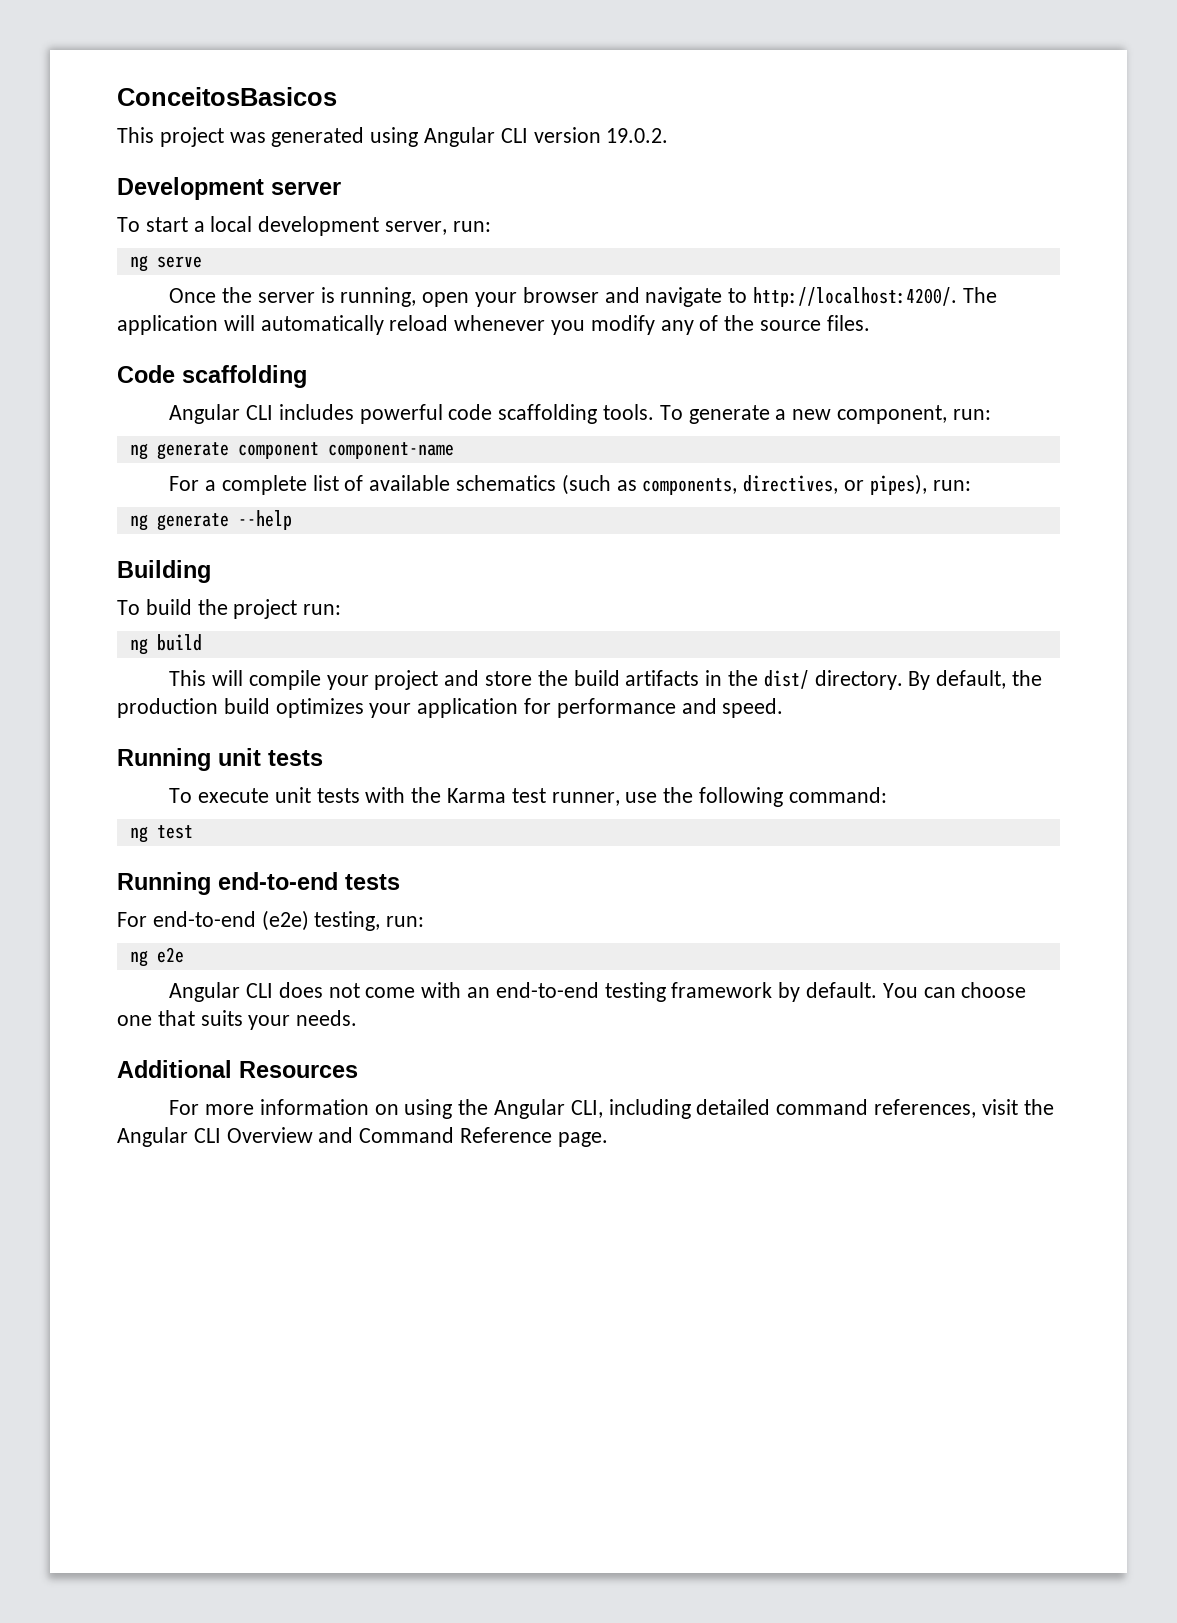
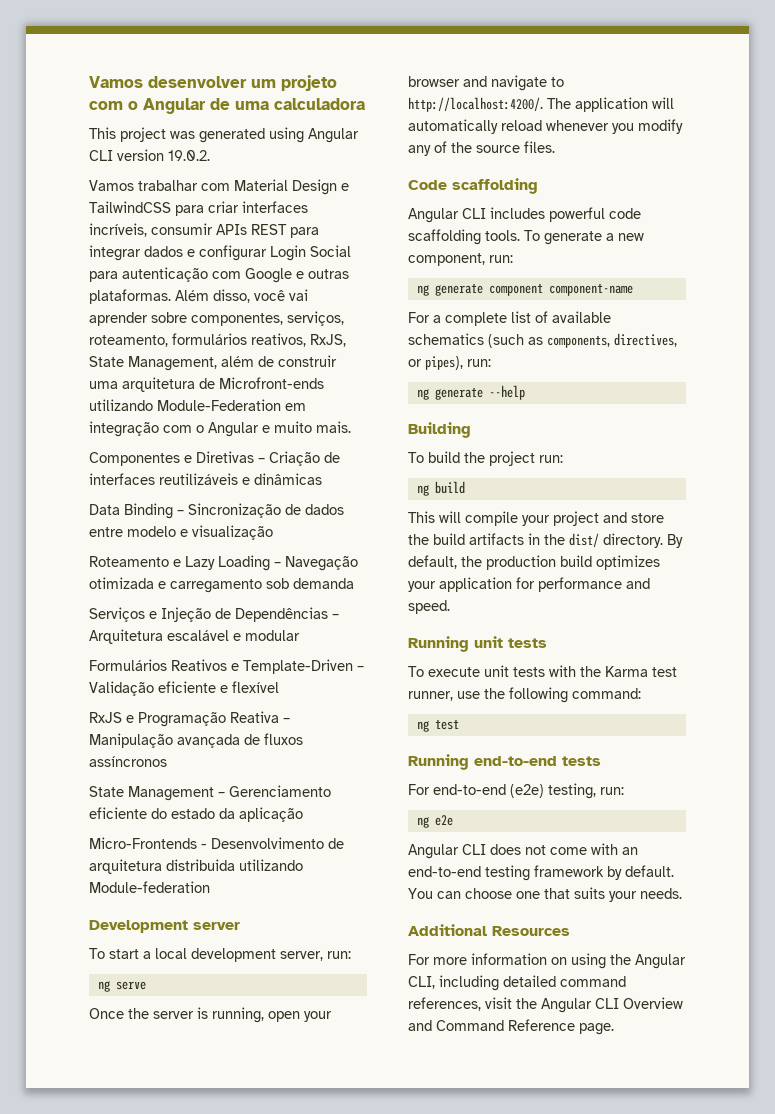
[117,87,337,106] ConceitosBasicos -> [89,75,337,91] [89,98,365,114] Vamos desenvolver um projeto com o Angular de uma calculadora
(669, 135) none -> [89,179,349,195] [89,201,308,216] [89,223,319,238] [89,245,351,261] [89,267,349,283] [89,289,308,304] [89,311,344,326] [89,333,346,347] [89,355,337,371] [89,377,324,392] [89,399,306,411] [89,421,351,437] [89,451,340,466] [89,473,322,485] [89,503,344,519] [89,525,273,540] [89,555,358,571] [89,577,354,593] [89,607,339,622] [89,629,300,644] [89,659,364,674] [89,681,279,696] [89,711,290,727] [89,733,303,748] [89,756,167,767] [89,785,331,801] [89,807,303,822] [89,837,344,849] [89,859,303,874] [89,881,210,893] // Vamos trabalhar com Material Design e TailwindCSS para criar interfaces incríveis, consumir APIs REST para integrar dados e configurar Login Social para autenticação com Google e outras plataformas. Além disso, você vai aprender sobre componentes, serviços, roteamento, formulários reativos, RxJS, State Management, além de construir uma arquitetura de Microfront-ends utilizando Module-Federation em integração com o Angular e muito mais. // Componentes e Diretivas – Criação de interfaces reutilizáveis e dinâmicas // Data Binding – Sincronização de dados entre modelo e visualização // Roteamento e Lazy Loading – Navegação otimizada e carregamento sob demanda // Serviços e Injeção de Dependências – Arquitetura escalável e modular // Formulários Reativos e Template-Driven – Validação eficiente e flexível // RxJS e Programação Reativa – Manipulação avançada de fluxos assíncronos // State Management – Gerenciamento eficiente do estado da aplicação // Micro-Frontends - Desenvolvimento de arquitetura distribuida utilizando Module-federation

